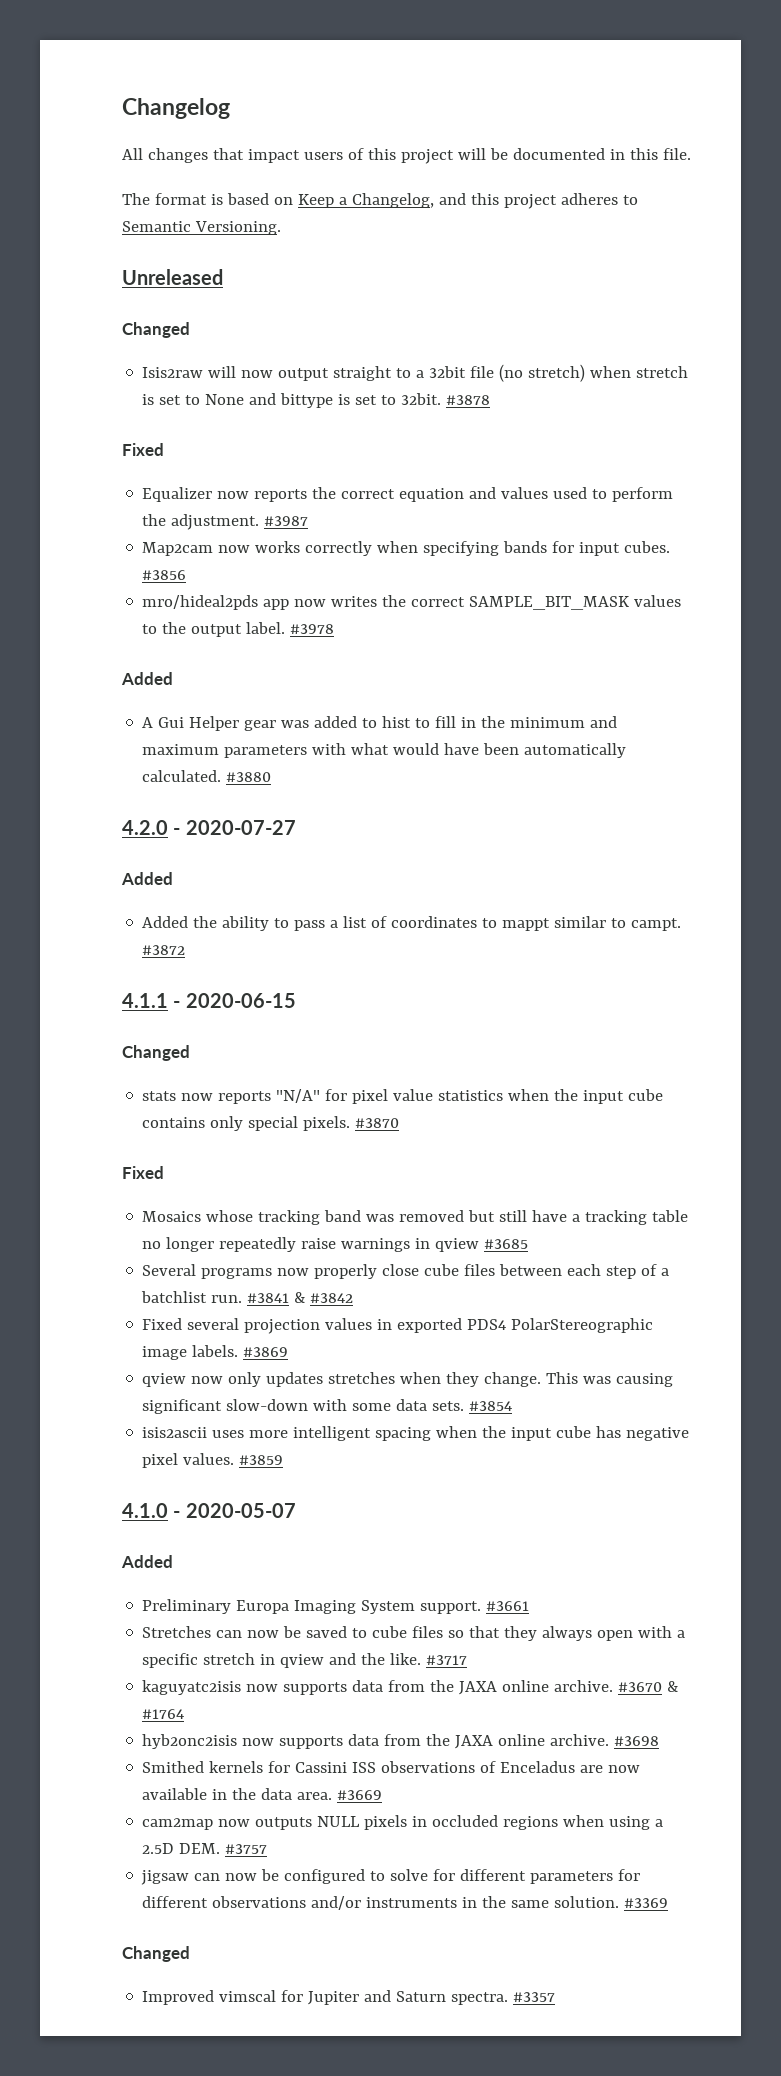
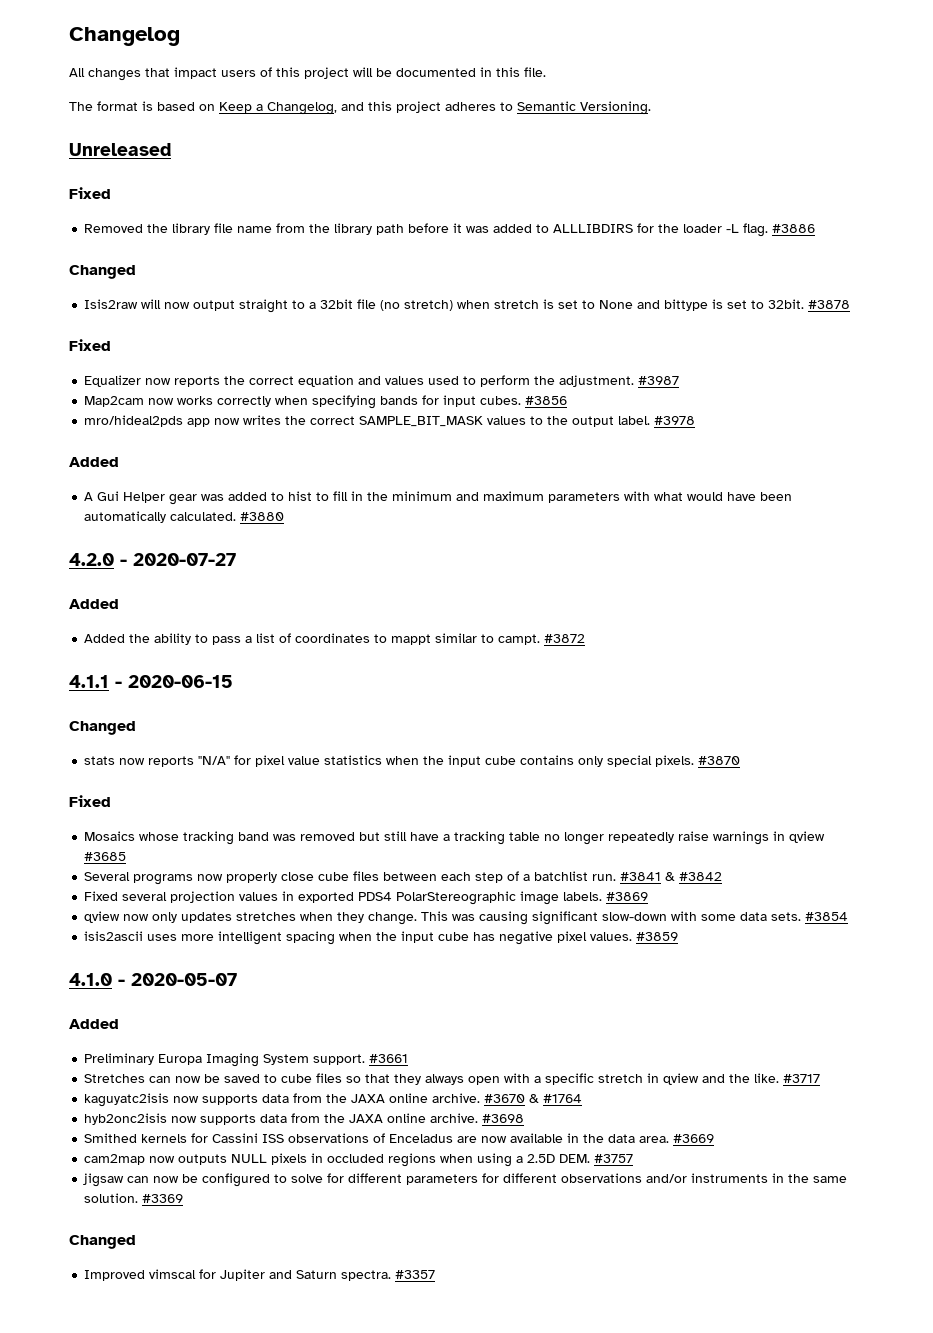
(223, 277) none -> [69,187,111,199] [84,223,816,237] // Fixed // Removed the library file name from the library path before it was added to ALLLIBDIRS for the loader -L flag. #3886

